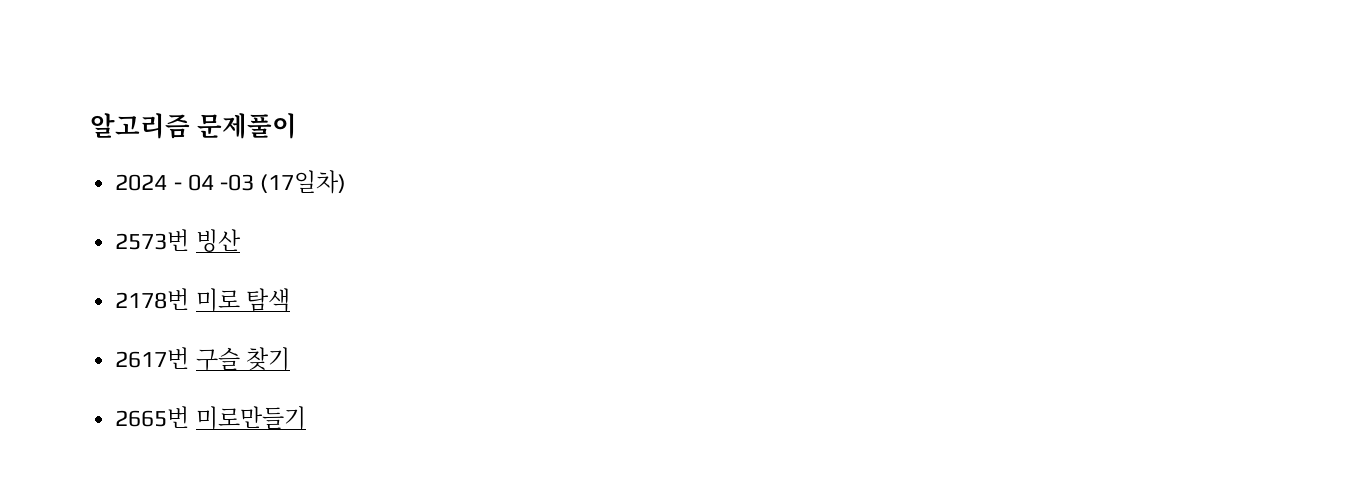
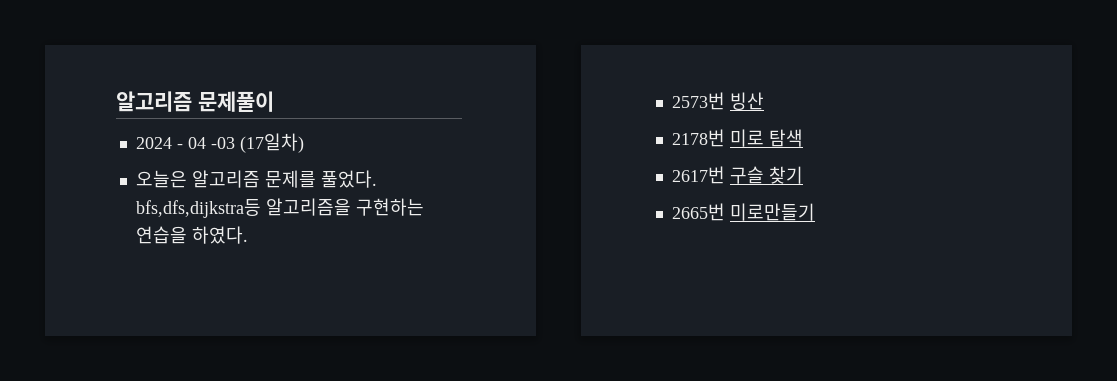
(347, 182) none -> [135,170,377,188] [135,198,424,218] [135,226,248,244] // 오늘은 알고리즘 문제를 풀었다. bfs,dfs,dijkstra등 알고리즘을 구현하는 연습을 하였다.

